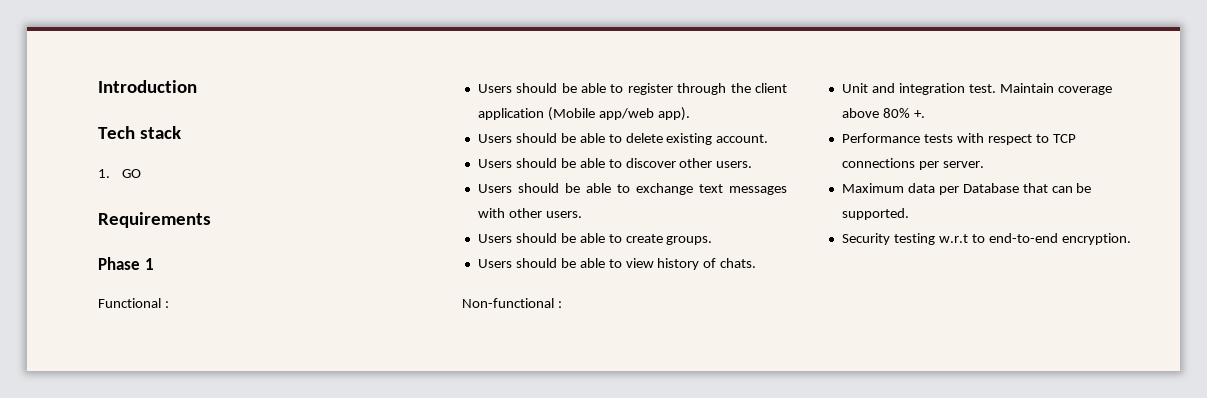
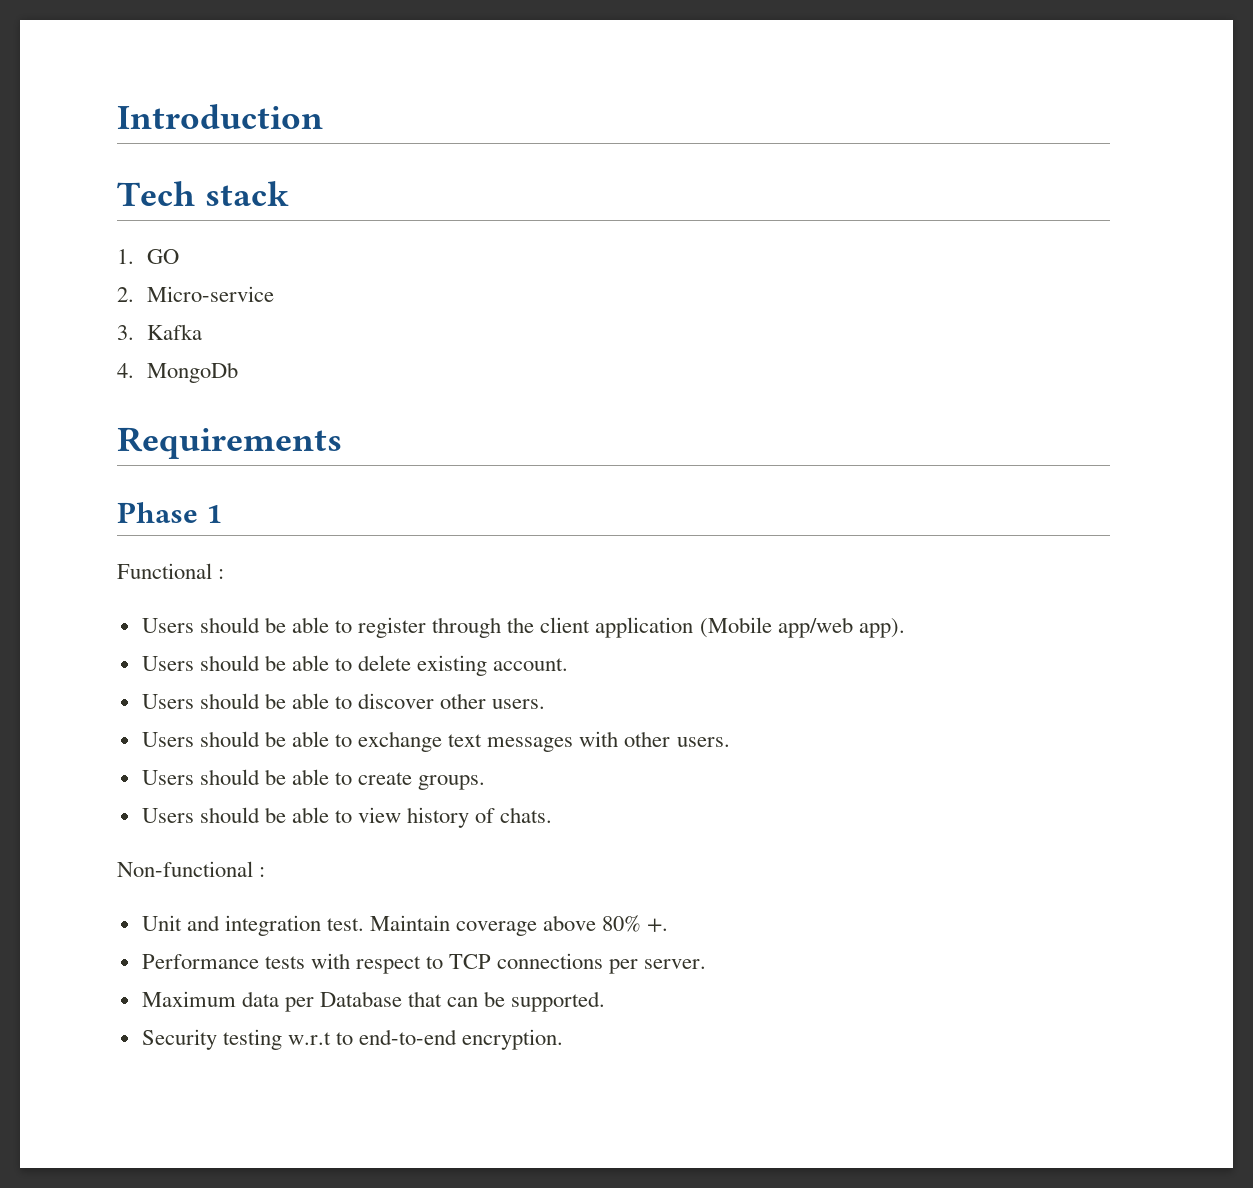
(142, 173) none -> [117,286,274,302] [117,324,202,340] [117,362,238,383] // 2. Micro-service // 3. Kafka // 4. MongoDb

